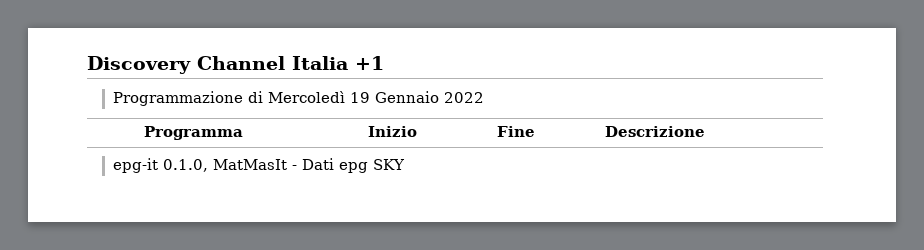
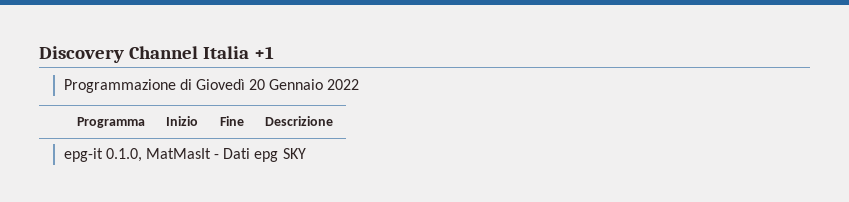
[267,91,370,103] Mercoledì 19 -> [195,79,266,90] Giovedì 20

